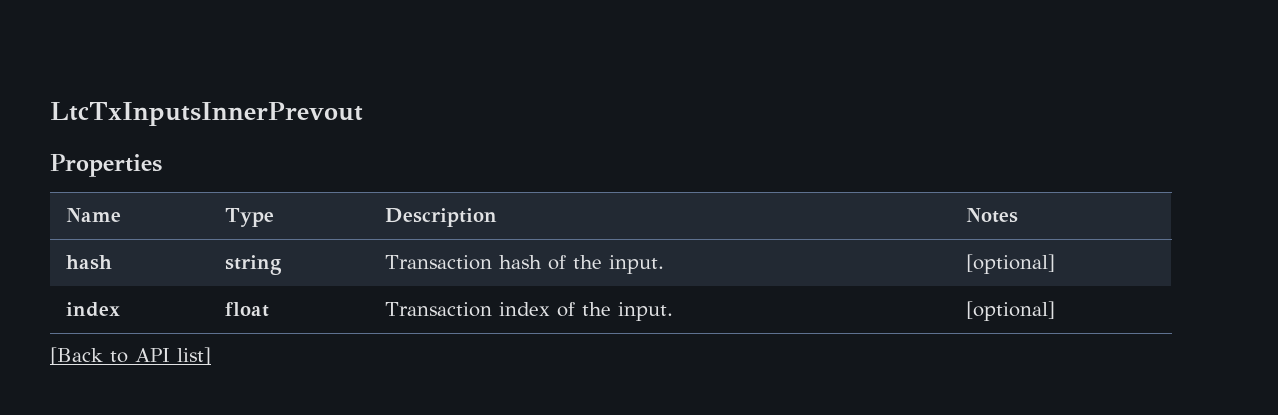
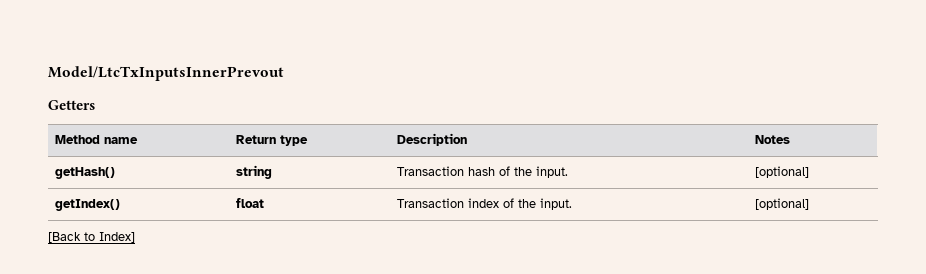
[50,102,363,126] [50,154,162,177] [66,208,122,222] [225,208,275,227] LtcTxInputsInnerPrevout // Properties // Name | Type -> [48,66,284,81] [48,100,95,110] [54,135,138,144] [235,135,308,146] Model/LtcTxInputsInnerPrevout // Getters // Method name | Return type
[66,255,113,270] hash -> [54,167,115,179] getHash()
[66,302,121,317] index -> [54,199,120,211] getIndex()
[135,347,211,365] API list] -> [99,232,135,243] Index]

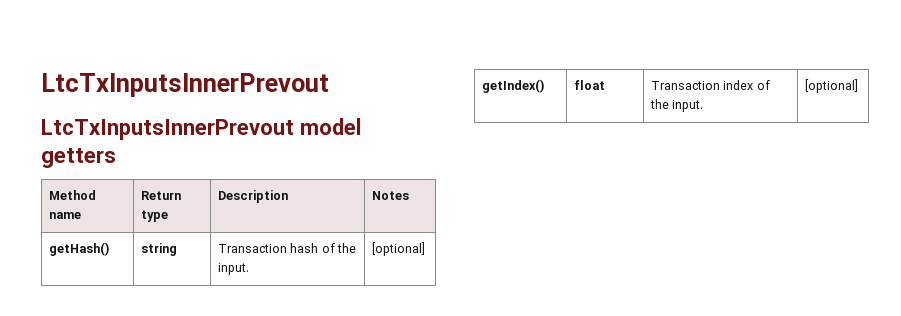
[48,66,284,81] [48,100,95,110] Model/LtcTxInputsInnerPrevout // Getters -> [41,73,329,97] [41,118,361,140] [41,148,116,168] LtcTxInputsInnerPrevout // LtcTxInputsInnerPrevout model getters
[48,232,135,243] // [Back to Index] -> (859, 86) none

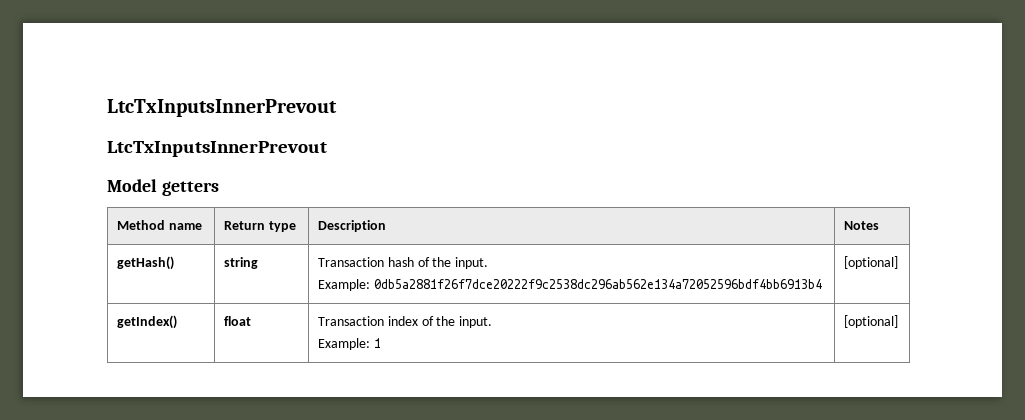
[300,118,361,135] model -> [107,179,157,192] // Model
(250, 269) none -> [318,279,822,291] // Example: 0db5a2881f26f7dce20222f9c2538dc296ab562e134a72052596bdf4bb6913b4
(704, 106) none -> [318,338,381,350] // Example: 1

